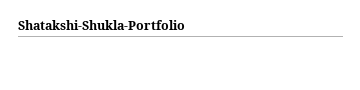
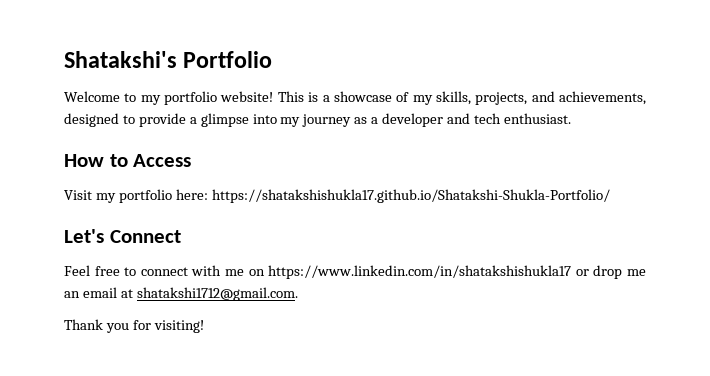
[18,20,185,30] Shatakshi-Shukla-Portfolio -> [64,51,273,68] [64,91,647,105] [64,113,571,127] [64,154,192,167] [64,189,610,203] [64,229,181,243] [64,265,646,279] [64,287,298,301] [64,319,204,333] Shatakshi's Portfolio // Welcome to my portfolio website! This is a showcase of my skills, projects, and achievements, designed to provide a glimpse into my journey as a developer and tech enthusiast. // How to Access // Visit my portfolio here: https://shatakshishukla17.github.io/Shatakshi-Shukla-Portfolio/ // Let's Connect // Feel free to connect with me on https://www.linkedin.com/in/shatakshishukla17 or drop me an email at shatakshi1712@gmail.com. // Thank you for visiting!

